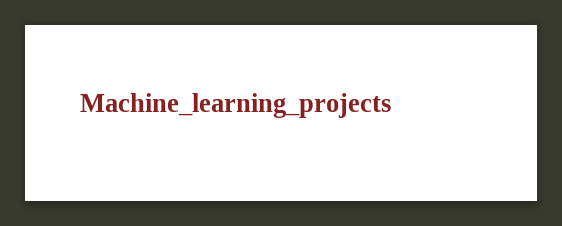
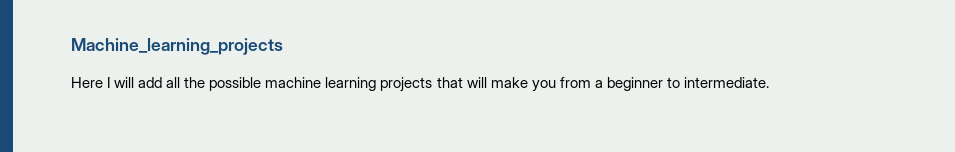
(391, 105) none -> [71,77,769,92] // Here I will add all the possible machine learning projects that will make you from a beginner to intermediate.

